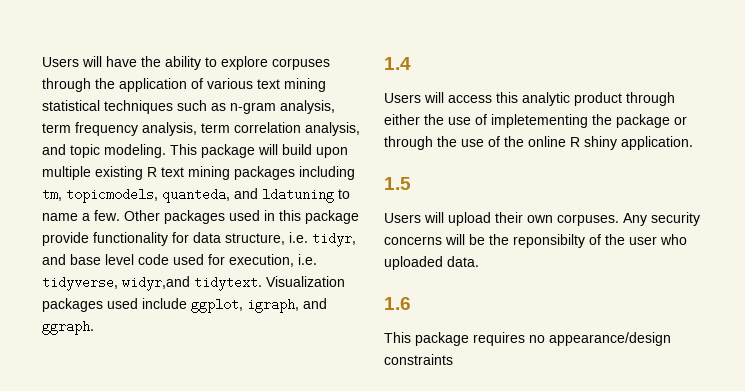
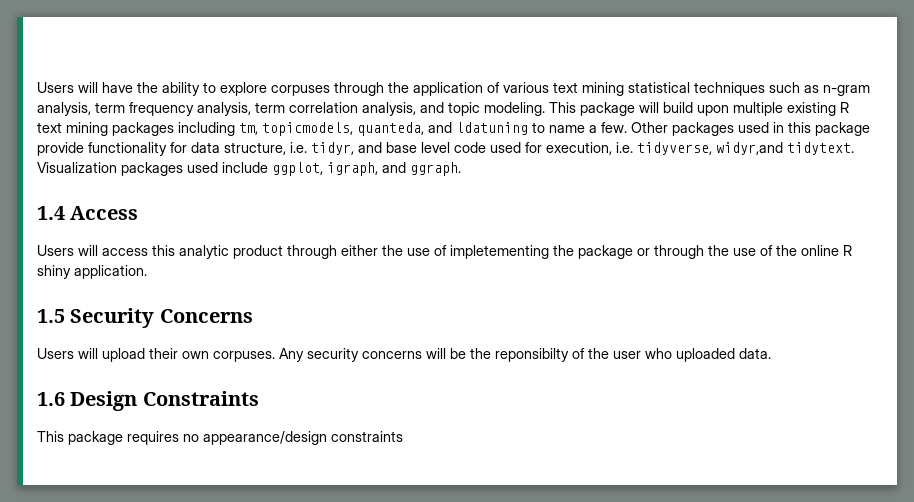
(411, 63) none -> [70,206,139,220] Access
(411, 183) none -> [70,308,253,328] Security Concerns
(411, 303) none -> [70,391,259,411] Design Constraints

